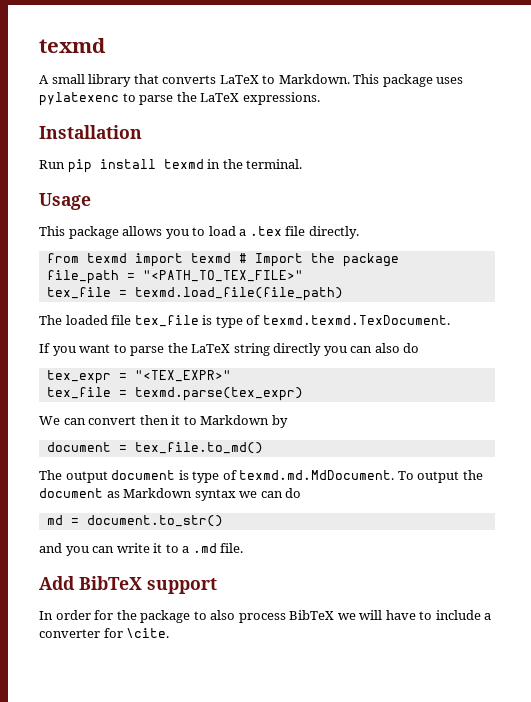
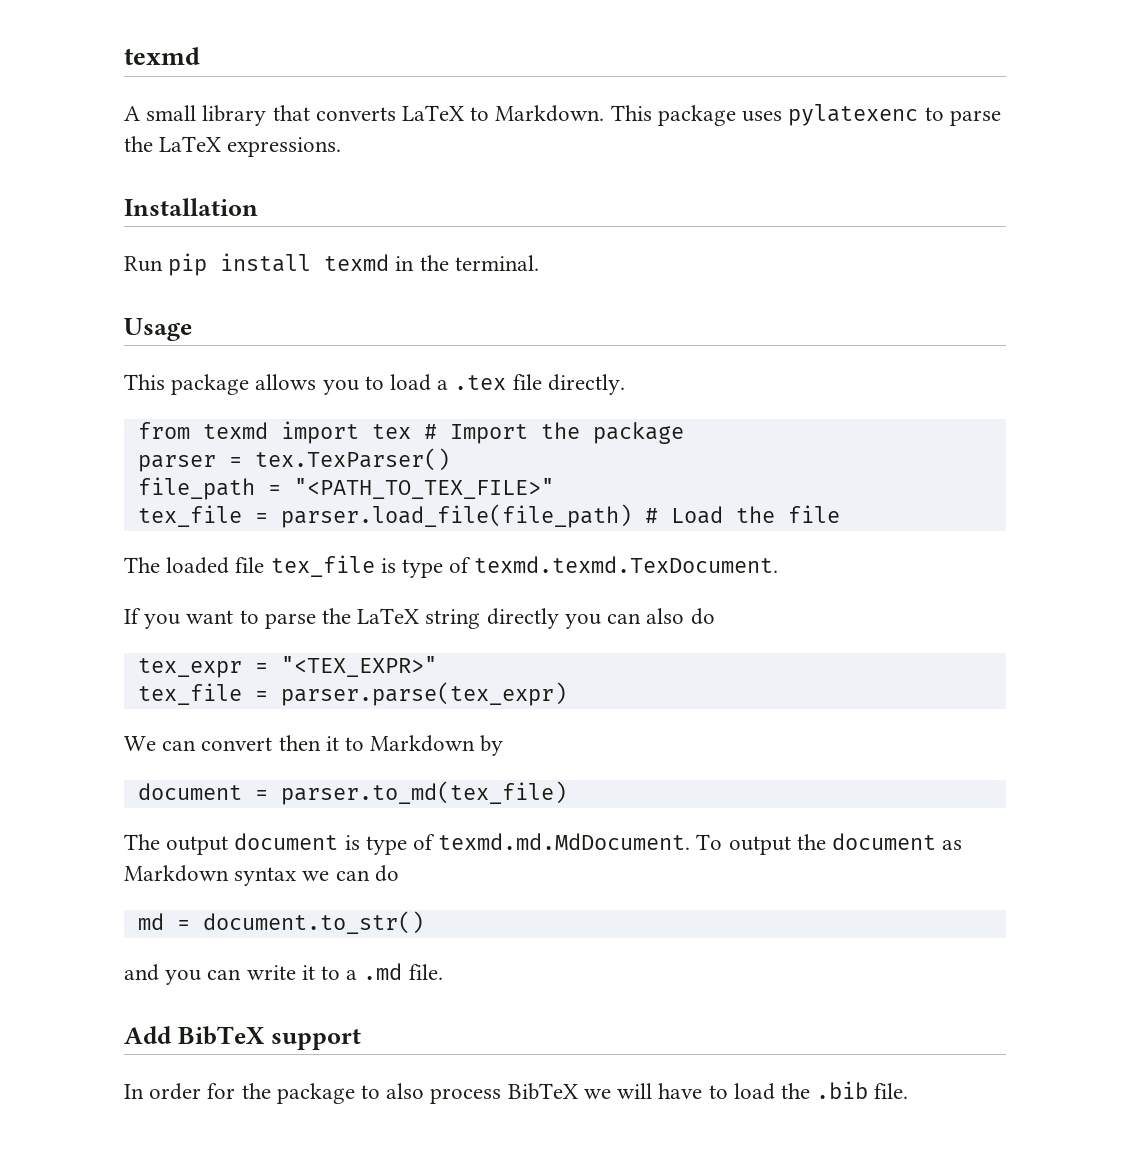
[190,253,231,263] texmd -> [371,424,411,439] tex
(399, 260) none -> [137,448,450,472] // parser = tex.TexParser()
[134,287,343,301] texmd.load_file(file_path) -> [280,504,840,528] parser.load_file(file_path) # Load the file
[134,387,303,401] texmd.parse(tex_expr) -> [280,682,567,706] parser.parse(tex_expr)
[134,442,263,454] tex_file.to_md() -> [280,781,567,805] parser.to_md(tex_file)
[435,610,492,620] [39,628,170,638] include a converter for \cite. -> [733,1081,909,1100] load the .bib file.

